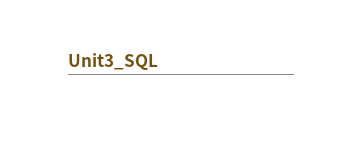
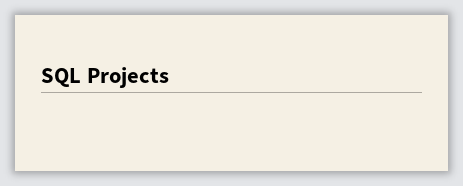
[68,53,158,71] Unit3_SQL -> [41,67,170,88] SQL Projects

